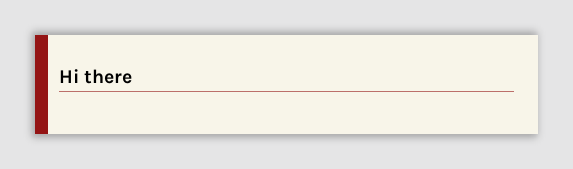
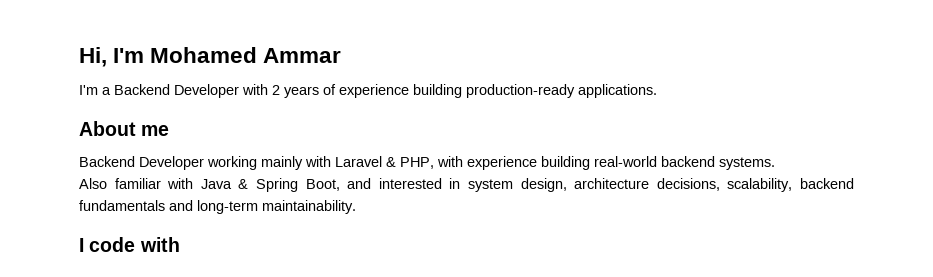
[59,69,133,84] Hi there -> [79,47,342,67] [79,84,657,98] [79,121,170,136] [79,156,775,170] [79,178,855,192] [79,200,356,214] [79,237,180,252] Hi, I'm Mohamed Ammar // I'm a Backend Developer with 2 years of experience building production-ready applications. // About me // Backend Developer working mainly with Laravel & PHP, with experience building real-world backend systems. // Also familiar with Java & Spring Boot, and interested in system design, architecture decisions, scalability, backend fundamentals and long-term maintainability. // I code with

